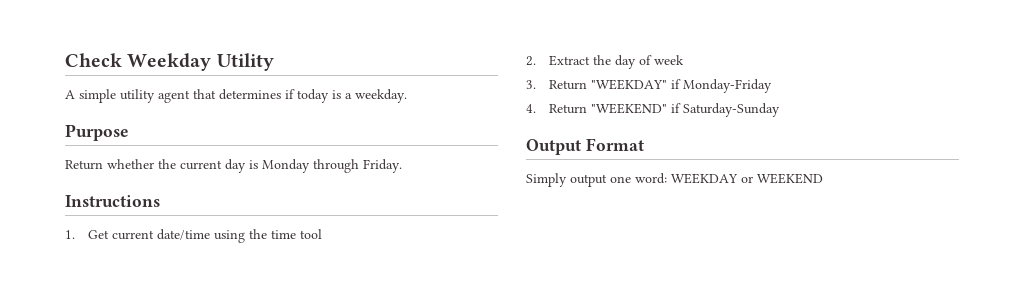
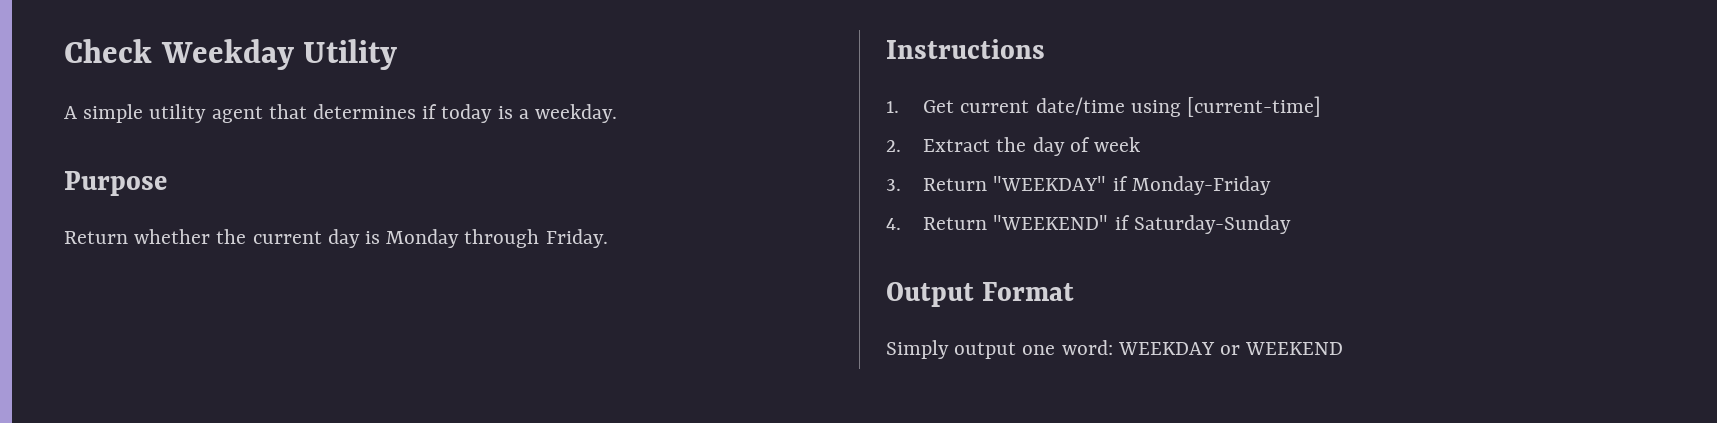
[249,229,323,239] the time tool -> [1187,96,1322,117] [current-time]

